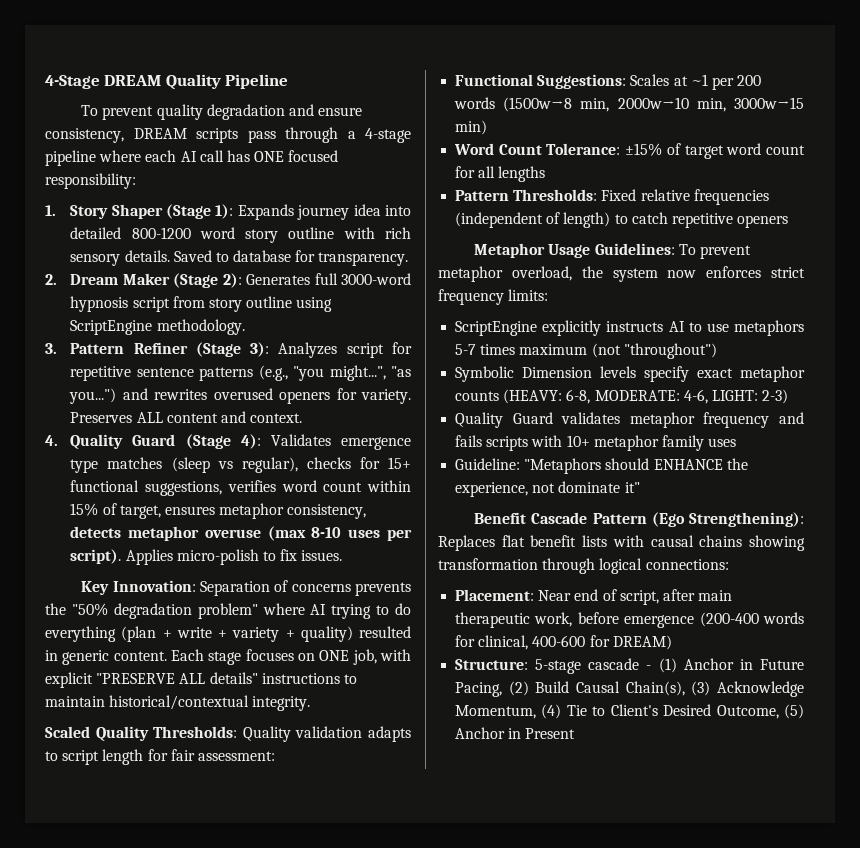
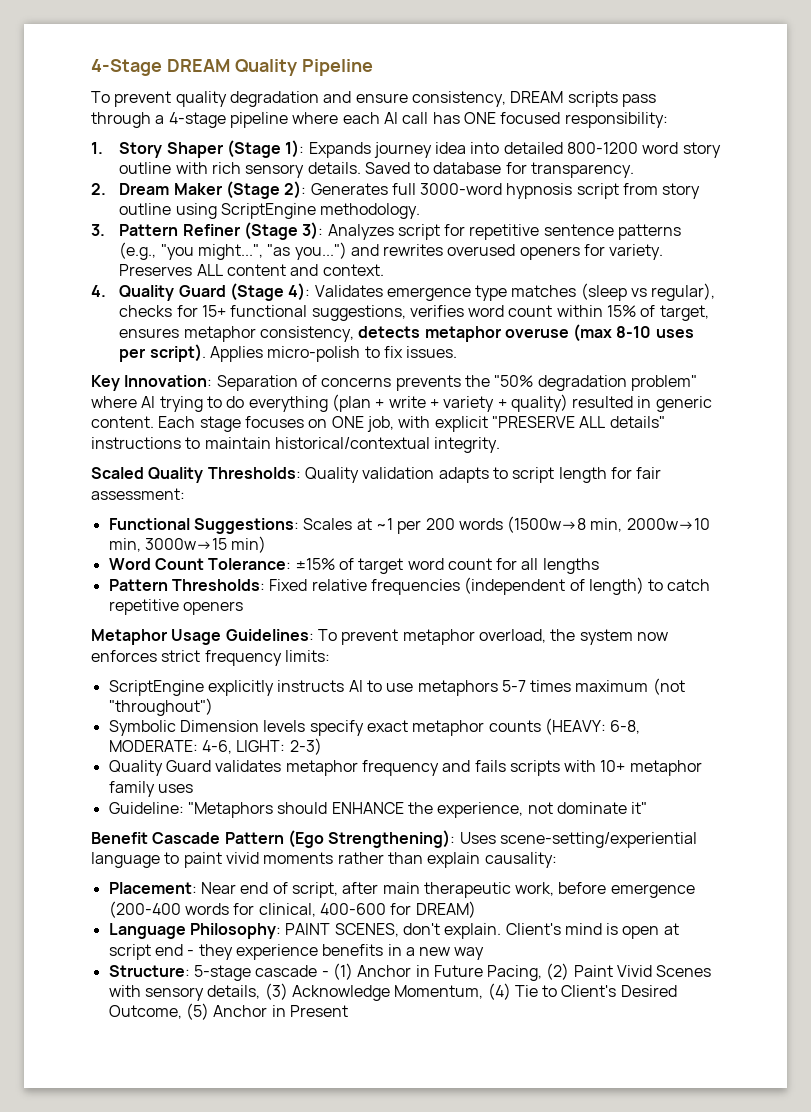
[438,535,805,551] [438,558,729,574] Replaces flat benefit lists with causal chains showing transformation through logical connections: -> [459,832,697,848] [91,852,557,868] Uses scene-setting/experiential language to paint vivid moments rather than explain causality:
(672, 642) none -> [108,923,679,939] [108,944,485,960] // Language Philosophy: PAINT SCENES, don't explain. Client's mind is open at script end - they experience benefits in a new way
[535,681,685,696] Build Causal Chain(s), -> [573,965,712,977] [108,985,261,1001] Paint Vivid Scenes with sensory details,

